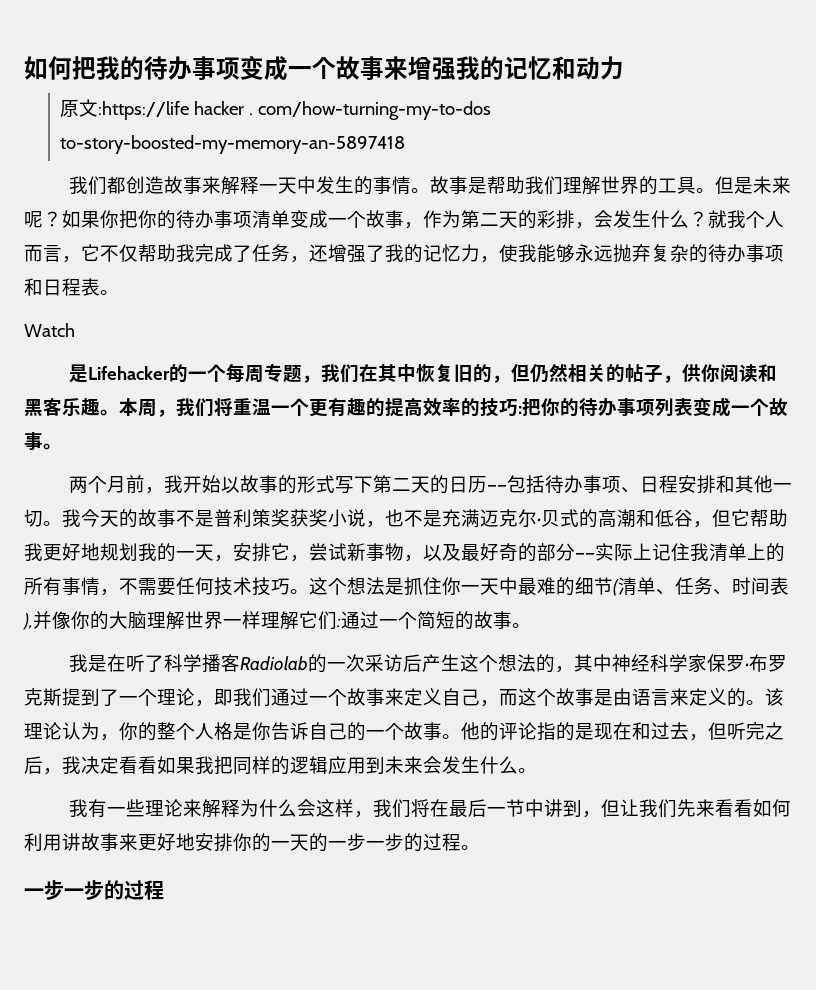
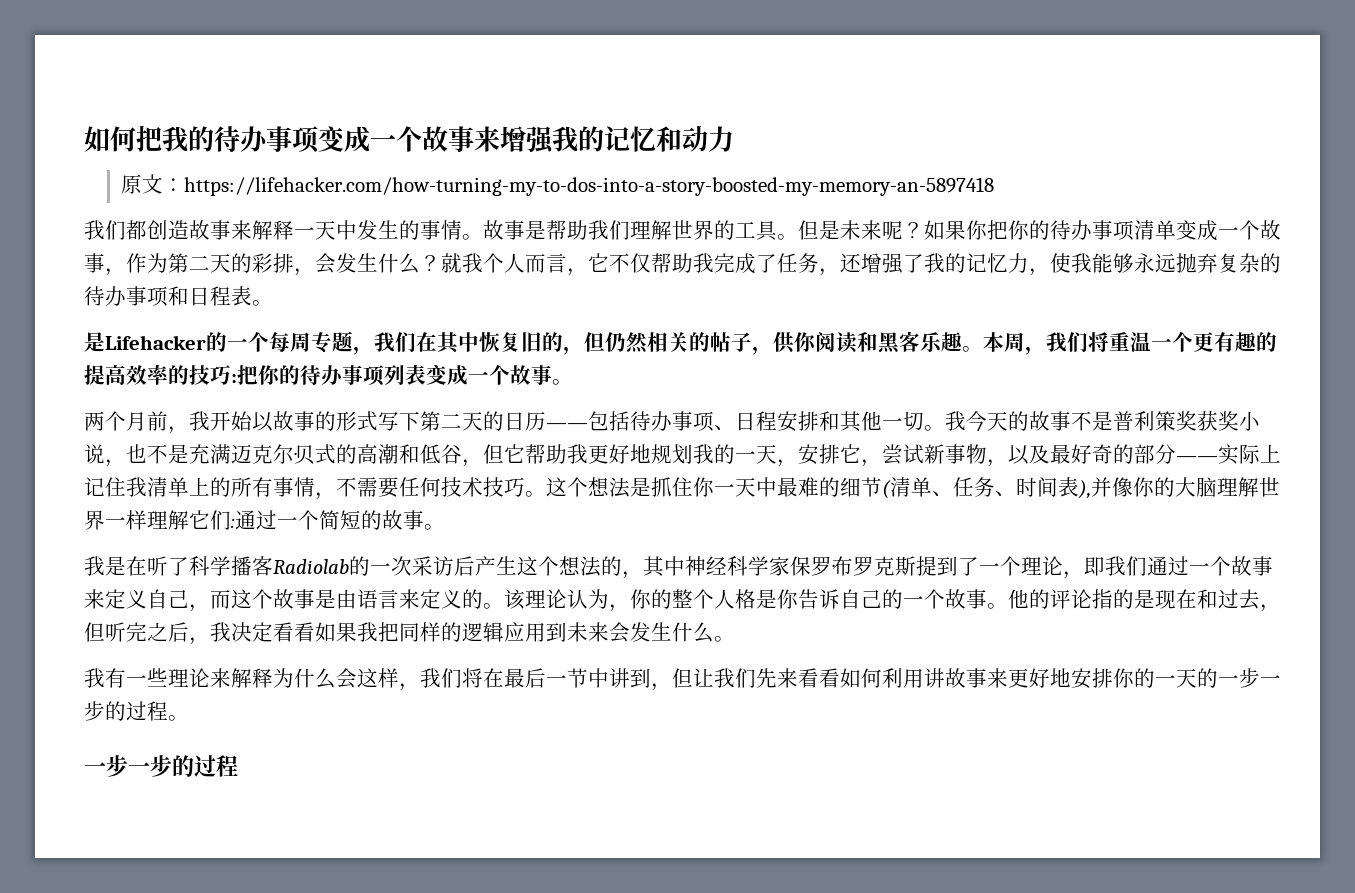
[98,101,492,120] [60,135,406,154] :https://life hacker . com/how-turning-my-to-dos to-story-boosted-my-memory-an-5897418 -> [163,177,995,196] ：https://lifehacker.com/how-turning-my-to-dos-into-a-story-boosted-my-memory-an-5897418
[24,323,75,337] // Watch -> (273, 303) none

